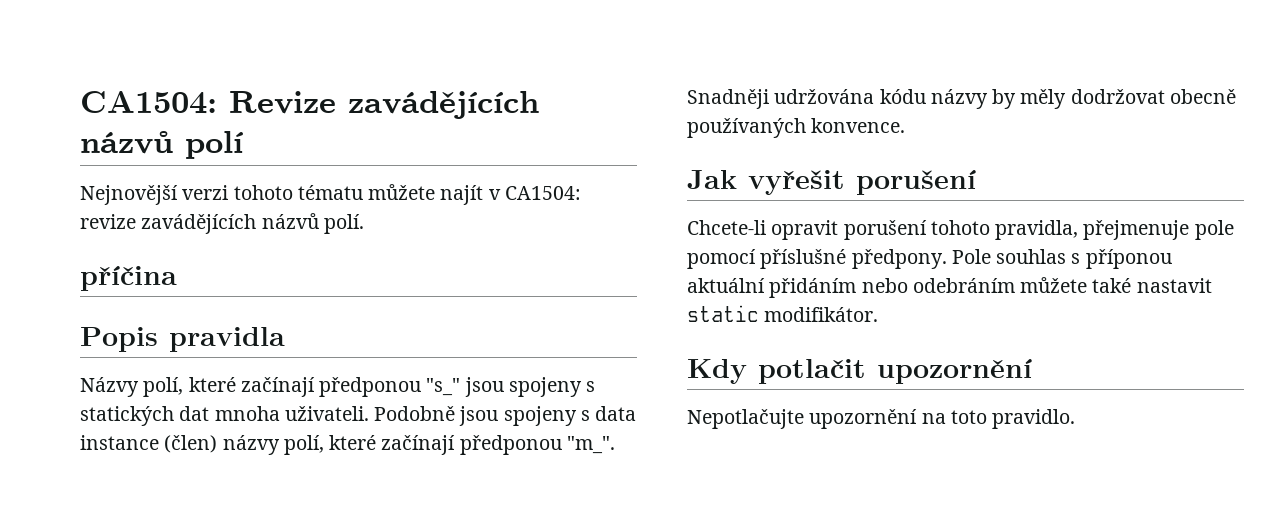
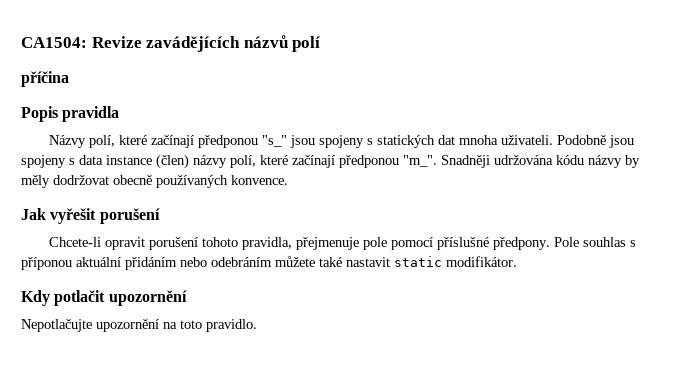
[80,184,581,205] [80,213,364,234] // Nejnovější verzi tohoto tématu můžete najít v CA1504: revize zavádějících názvů polí. -> (321, 44) none

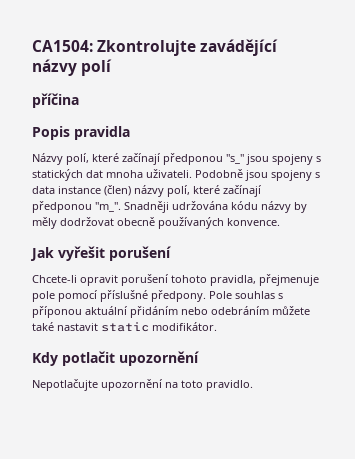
[91,35,288,52] Revize zavádějících názvů -> [97,39,279,56] [32,59,77,76] Zkontrolujte zavádějící názvy

